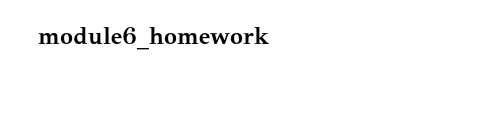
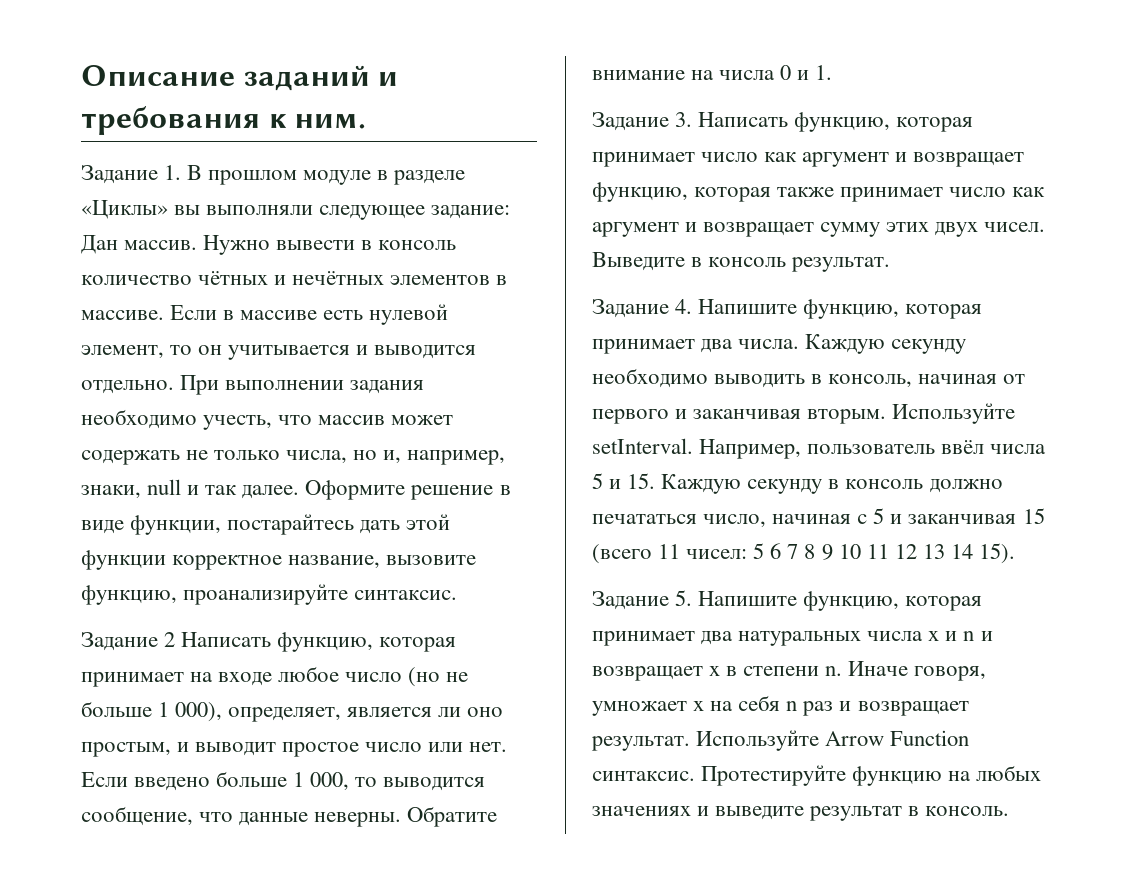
[38,27,269,50] module6_homework -> [81,65,399,91] [81,106,367,135] [81,165,466,185] [81,200,511,220] [81,235,457,255] [81,271,508,285] [81,304,449,325] [81,345,477,360] [81,375,425,395] [81,409,454,430] [81,450,506,465] [81,479,511,500] [81,514,451,535] [81,550,477,570] [81,584,458,605] [81,632,457,652] [81,666,469,687] [81,701,504,722] [81,742,508,757] [81,771,486,791] [81,806,498,827] [592,65,833,80] [592,112,974,132] [592,152,1025,167] [592,182,1046,202] [592,222,1046,237] [592,252,891,272] [592,299,983,319] [592,334,967,354] [592,368,1026,388] [592,403,1016,424] [592,438,1047,459] [592,473,1003,494] [592,508,1045,528] [592,543,1015,564] [592,590,983,611] [592,631,993,646] [592,661,987,681] [592,695,969,716] [591,730,970,751] [592,765,1042,786] [592,806,1010,821] Описание заданий и требования к ним. // Задание 1. В прошлом модуле в разделе «Циклы» вы выполняли следующее задание: Дан массив. Нужно вывести в консоль количество чётных и нечётных элементов в массиве. Если в массиве есть нулевой элемент, то он учитывается и выводится отдельно. При выполнении задания необходимо учесть, что массив может содержать не только числа, но и, например, знаки, null и так далее. Оформите решение в виде функции, постарайтесь дать этой функции корректное название, вызовите функцию, проанализируйте синтаксис. // Задание 2 Написать функцию, которая принимает на входе любое число (но не больше 1 000), определяет, является ли оно простым, и выводит простое число или нет. Если введено больше 1 000, то выводится сообщение, что данные неверны. Обратите внимание на числа 0 и 1. // Задание 3. Написать функцию, которая принимает число как аргумент и возвращает функцию, которая также принимает число как аргумент и возвращает сумму этих двух чисел. Выведите в консоль результат. // Задание 4. Напишите функцию, которая принимает два числа. Каждую секунду необходимо выводить в консоль, начиная от первого и заканчивая вторым. Используйте setInterval. Например, пользователь ввёл числа 5 и 15. Каждую секунду в консоль должно печататься число, начиная с 5 и заканчивая 15 (всего 11 чисел: 5 6 7 8 9 10 11 12 13 14 15). // Задание 5. Напишите функцию, которая принимает два натуральных числа x и n и возвращает x в степени n. Иначе говоря, умножает x на себя n раз и возвращает результат. Используйте Arrow Function синтаксис. Протестируйте функцию на любых значениях и выведите результат в консоль.

